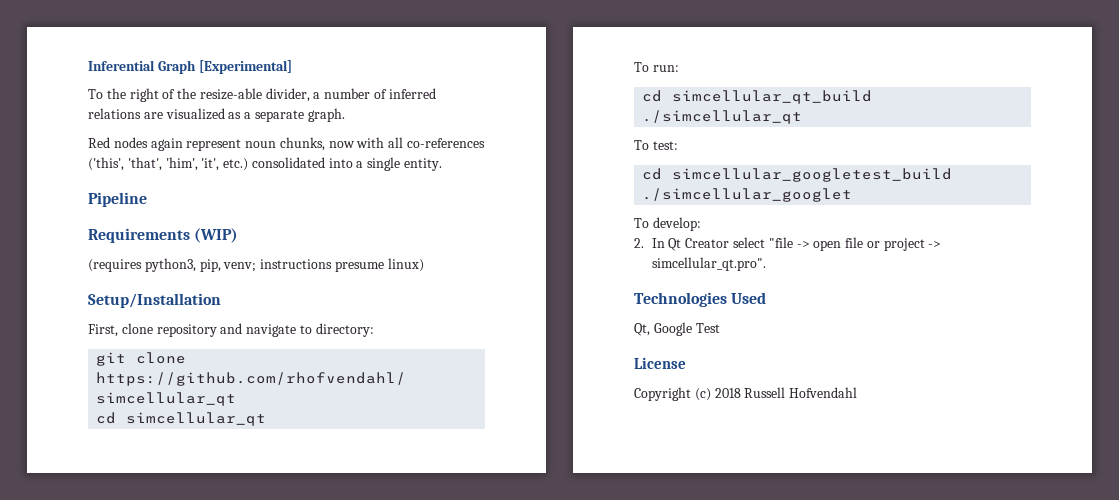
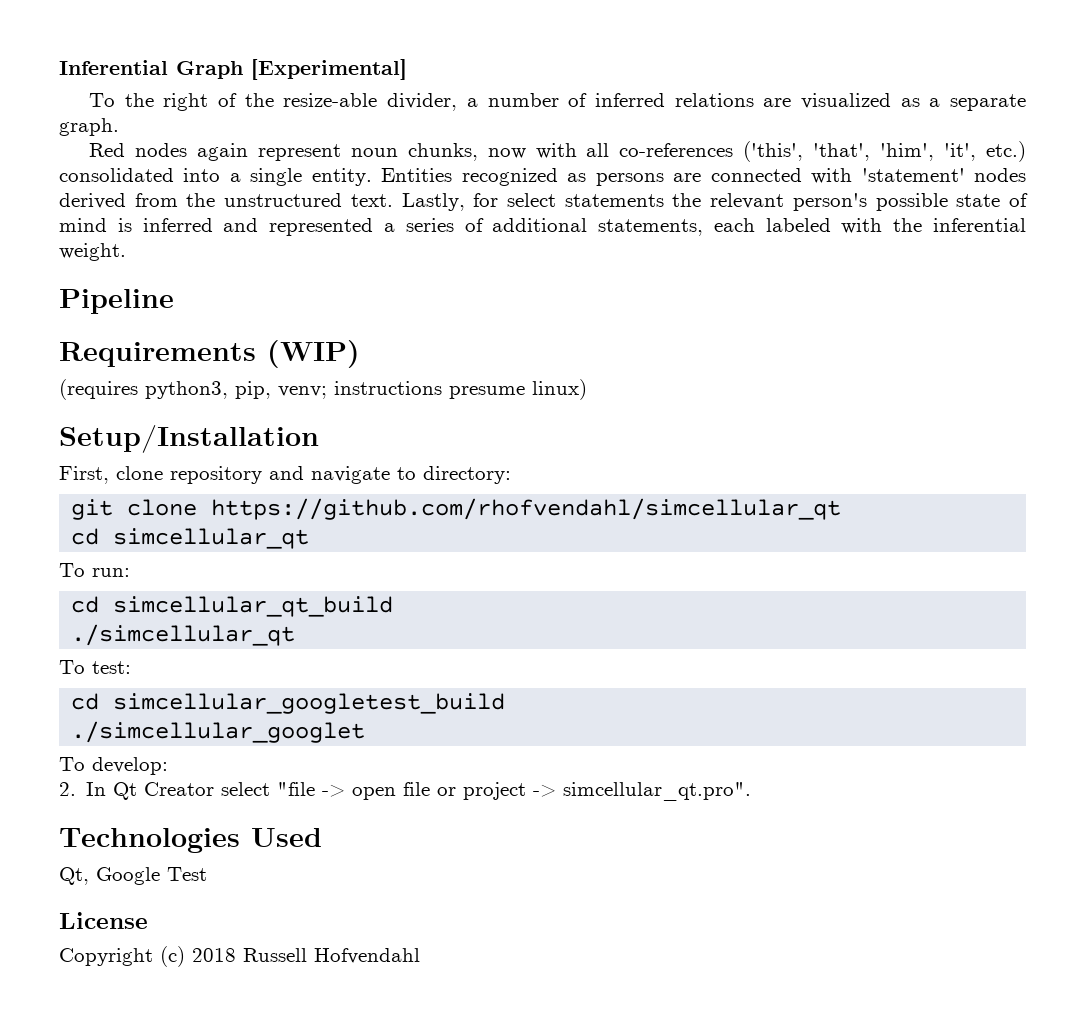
(443, 164) none -> [381,168,1026,186] [59,193,1028,211] [59,218,1027,236] [59,243,126,261] Entities recognized as persons are connected with 'statement' nodes derived from the unstructured text. Lastly, for select statements the relevant person's possible state of mind is inferred and represented a series of additional statements, each labeled with the inferential weight.

